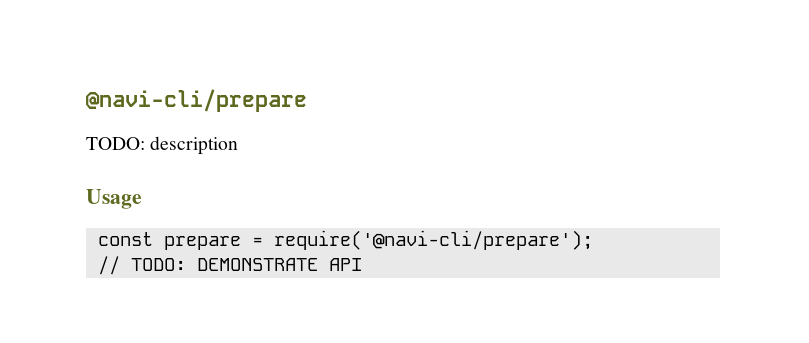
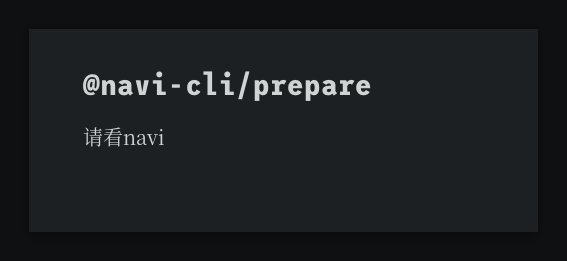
[86,136,239,155] [86,189,142,209] [97,230,593,250] [97,256,362,275] TODO: description // Usage // const prepare = require('@navi-cli/prepare'); // // TODO: DEMONSTRATE API -> [83,127,165,147] 请看navi

